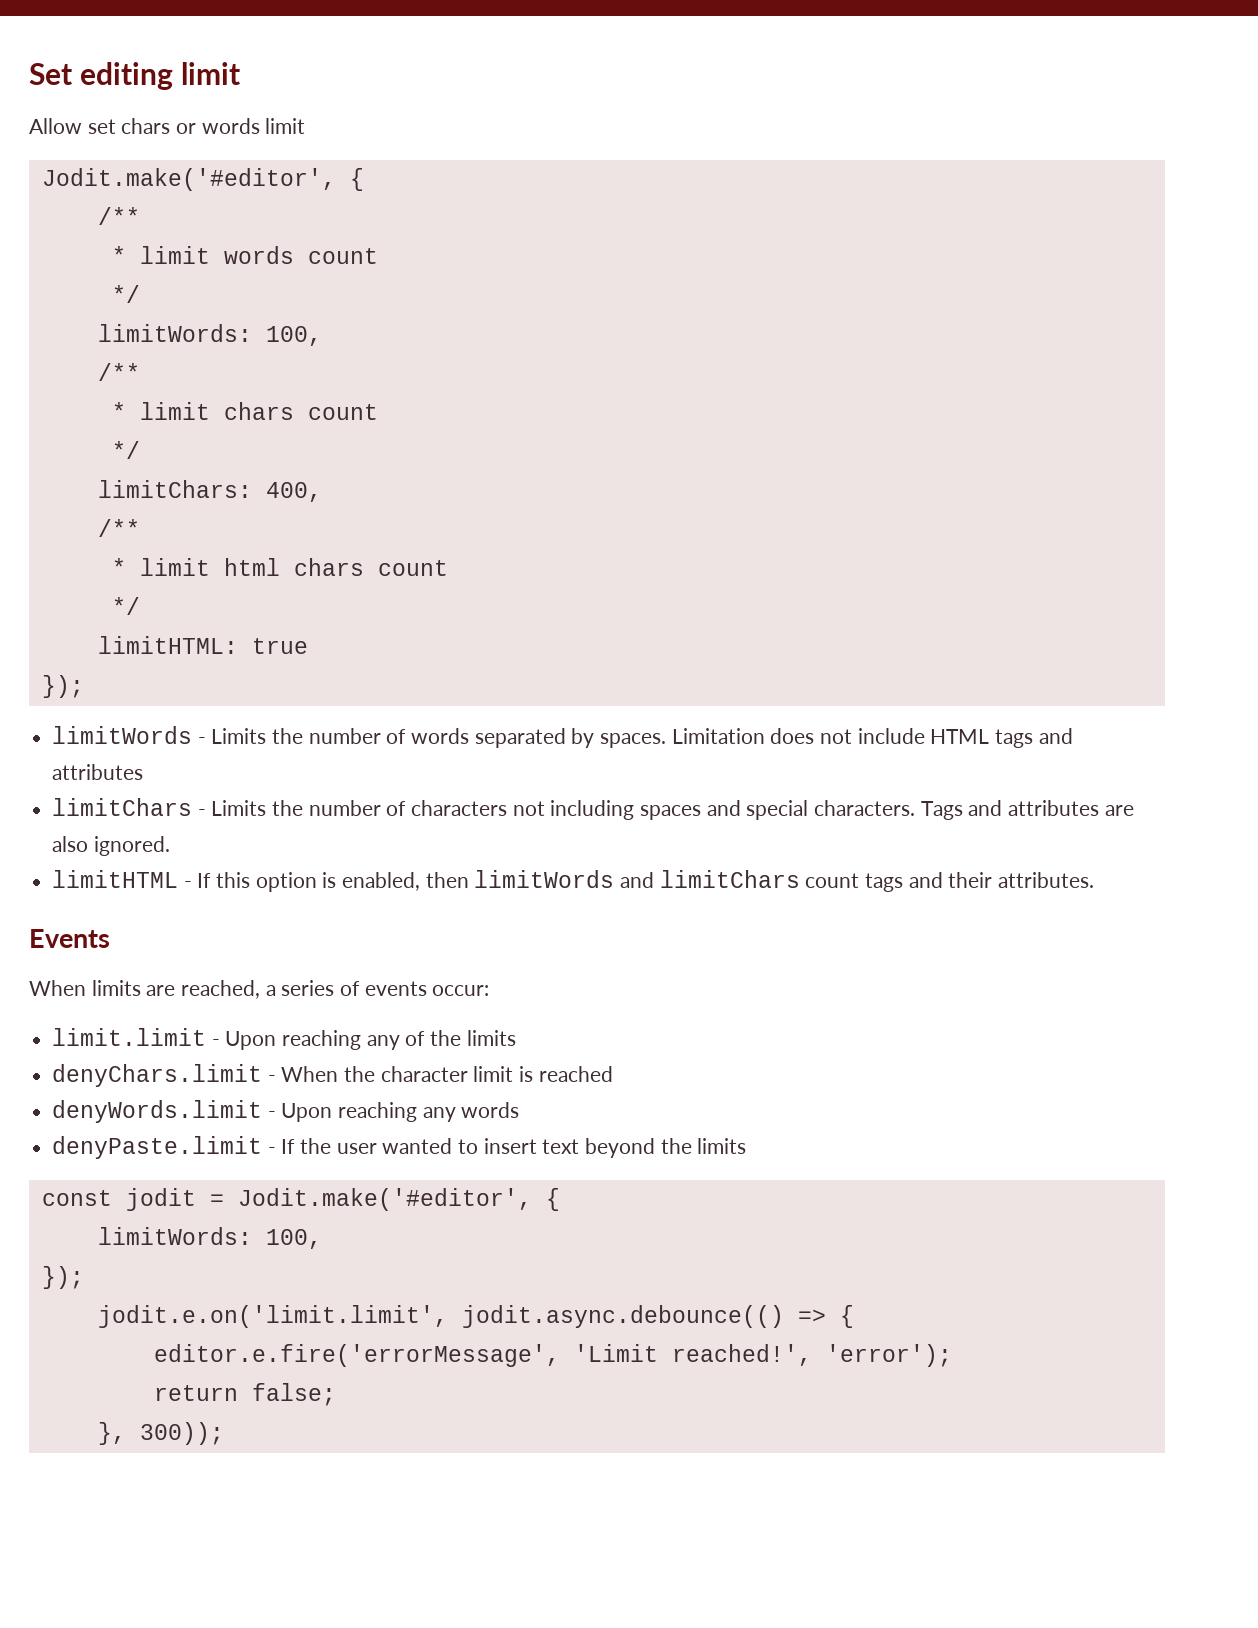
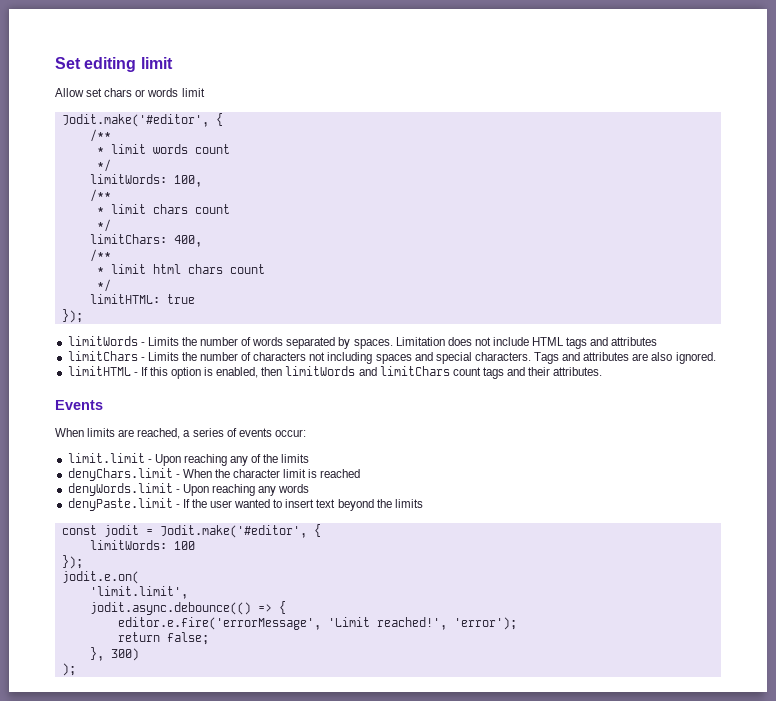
[265,1229,322,1249] [41,1266,84,1289] [97,1305,448,1328] 100, // }); // jodit.e.on('limit.limit', -> [173,541,195,550] [61,555,83,569] [61,571,139,584] [89,586,188,599] 100 // }); // jodit.e.on( // 'limit.limit', //
[139,1422,224,1445] 300)); -> [110,648,139,661] [61,663,76,676] 300) // );

